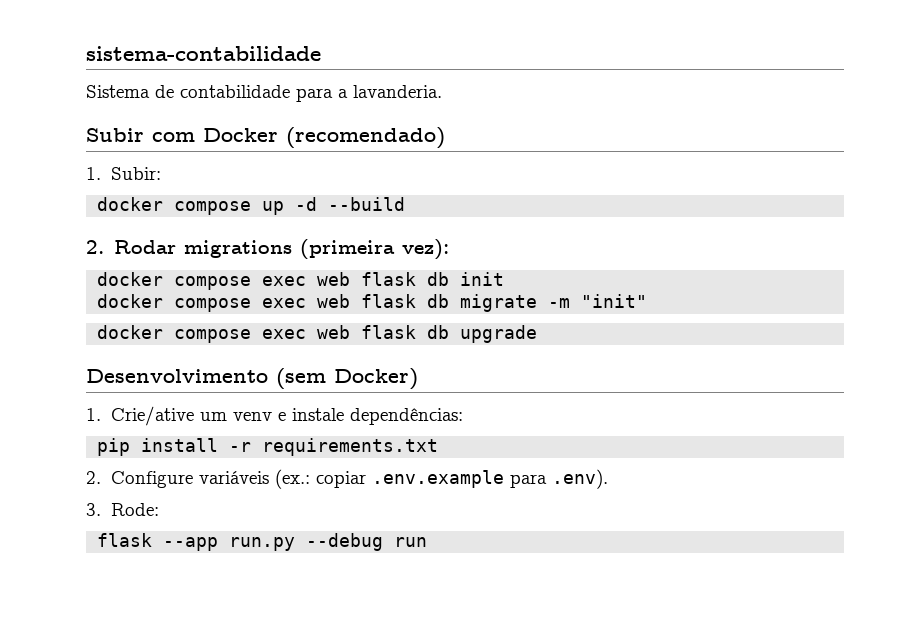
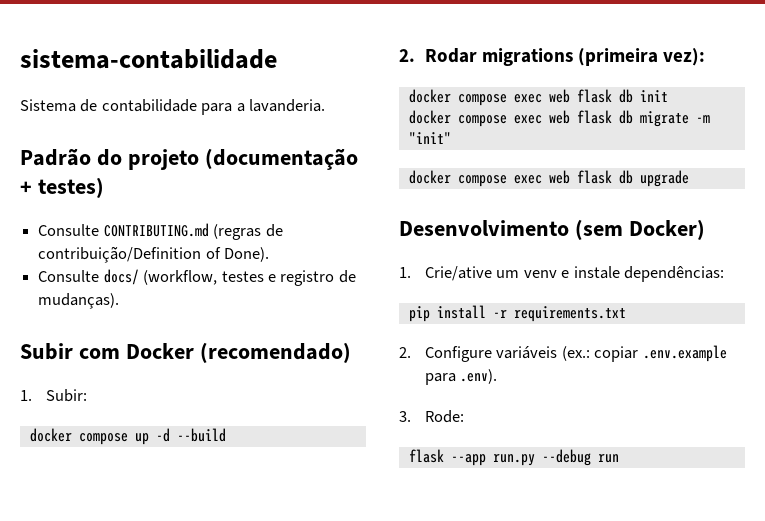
(442, 91) none -> [20,148,358,170] [20,177,104,198] [38,223,283,240] [38,246,270,263] [38,269,356,286] [38,293,120,309] // Padrão do projeto (documentação + testes) // Consulte CONTRIBUTING.md (regras de contribuição/Definition of Done). // Consulte docs/ (workflow, testes e registro de mudanças).

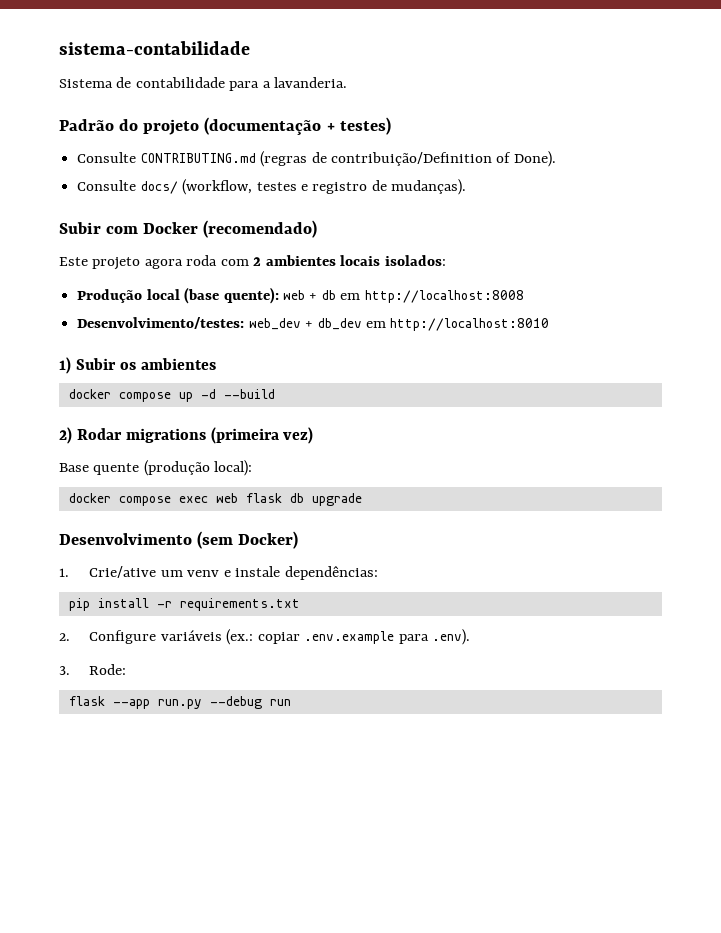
[20,389,87,402] 1. Subir: -> [59,255,446,270] [77,287,524,304] [77,317,550,331] [59,357,216,374] Este projeto agora roda com 2 ambientes locais isolados: // Produção local (base quente): web + db em http://localhost:8008 // Desenvolvimento/testes: web_dev + db_dev em http://localhost:8010 // 1) Subir os ambientes
[399,49,415,62] 2. -> [59,427,72,444] 2)
[663,48,706,66] [408,89,668,106] [408,110,710,127] [408,132,451,144] vez): // docker compose exec web flask db init // docker compose exec web flask db migrate -m "init" -> [283,427,314,444] [59,460,253,476] vez) // Base quente (produção local):

